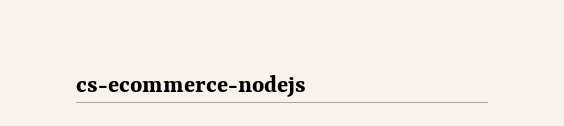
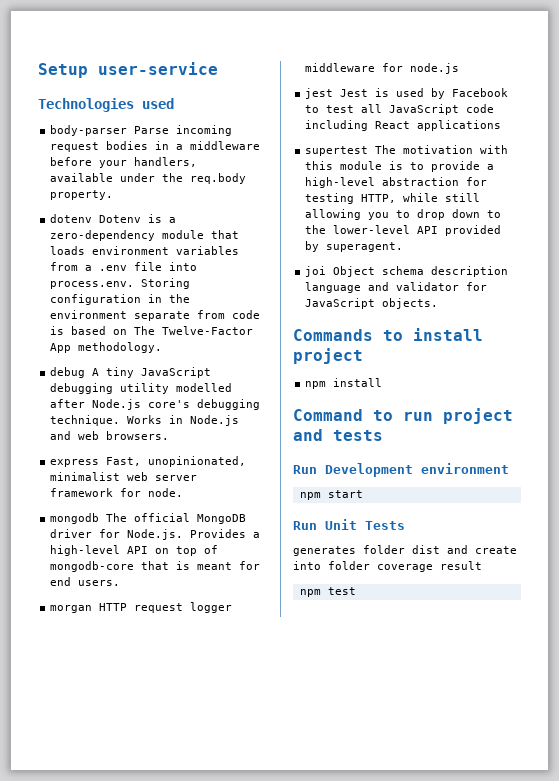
[76,75,306,97] cs-ecommerce-nodejs -> [38,62,218,78] [38,98,174,112] [50,125,233,136] [50,141,261,152] [50,157,198,168] [50,173,247,184] [50,190,114,200] [50,214,177,223] [50,230,240,241] [50,246,240,255] [50,262,198,271] [50,278,191,289] [50,294,191,305] [50,310,261,321] [50,326,254,335] [50,342,163,353] [50,367,212,378] [50,383,233,394] [50,399,261,410] [50,415,240,426] [50,431,170,440] [50,456,247,467] [50,472,198,481] [50,488,184,497] [50,513,247,524] [50,529,261,540] [50,545,219,556] [50,561,261,572] [50,577,121,586] [50,602,233,613] [305,63,460,74] [305,88,509,99] [305,104,495,115] [305,120,502,131] [305,145,509,156] [305,161,495,172] [305,177,488,188] [305,193,481,204] [305,209,502,220] [305,225,502,236] [305,241,404,252] [305,266,509,277] [305,282,488,293] [305,298,439,309] [293,328,483,341] [293,348,363,364] [305,378,383,389] [293,408,513,424] [293,429,383,441] [293,463,509,477] [299,490,363,500] [293,519,405,530] [293,545,517,556] [293,561,482,572] [299,587,356,597] Setup user-service // Technologies used // body-parser Parse incoming request bodies in a middleware before your handlers, available under the req.body property. // dotenv Dotenv is a zero-dependency module that loads environment variables from a .env file into process.env. Storing configuration in the environment separate from code is based on The Twelve-Factor App methodology. // debug A tiny JavaScript debugging utility modelled after Node.js core's debugging technique. Works in Node.js and web browsers. // express Fast, unopinionated, minimalist web server framework for node. // mongodb The official MongoDB driver for Node.js. Provides a high-level API on top of mongodb-core that is meant for end users. // morgan HTTP request logger middleware for node.js // jest Jest is used by Facebook to test all JavaScript code including React applications // supertest The motivation with this module is to provide a high-level abstraction for testing HTTP, while still allowing you to drop down to the lower-level API provided by superagent. // joi Object schema description language and validator for JavaScript objects. // Commands to install project // npm install // Command to run project and tests // Run Development environment // npm start // Run Unit Tests // generates folder dist and create into folder coverage result // npm test

